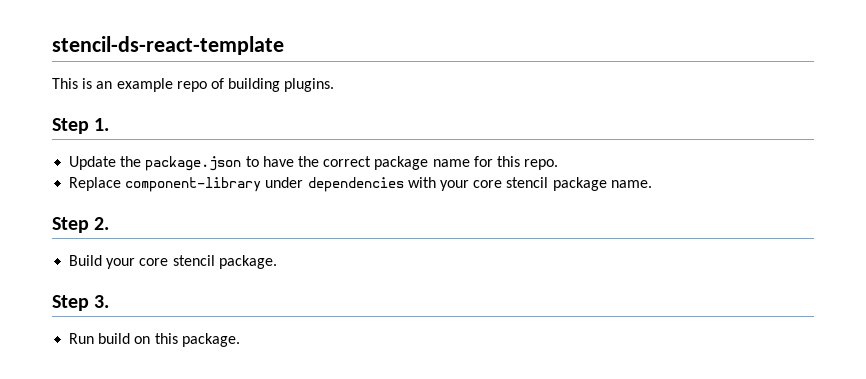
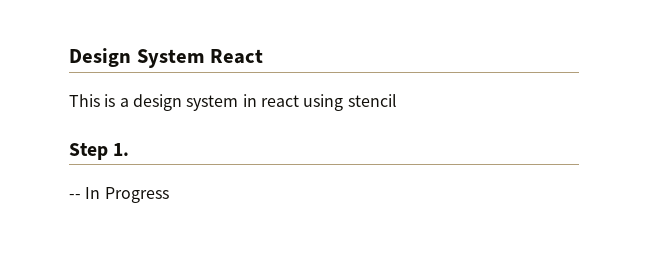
[52,36,284,55] stencil-ds-react-template -> [69,48,264,68] Design System React
[96,78,335,92] [52,118,110,134] [69,156,559,171] [69,177,652,192] [52,217,110,233] [69,255,277,269] [52,295,110,311] [69,333,240,347] an example repo of building plugins. // Step 1. // Update the package.json to have the correct package name for this repo. // Replace component-library under dependencies with your core stencil package name. // Step 2. // Build your core stencil package. // Step 3. // Run build on this package. -> [119,94,397,111] [69,143,130,160] [69,187,169,203] a design system in react using stencil // Step 1. // -- In Progress

